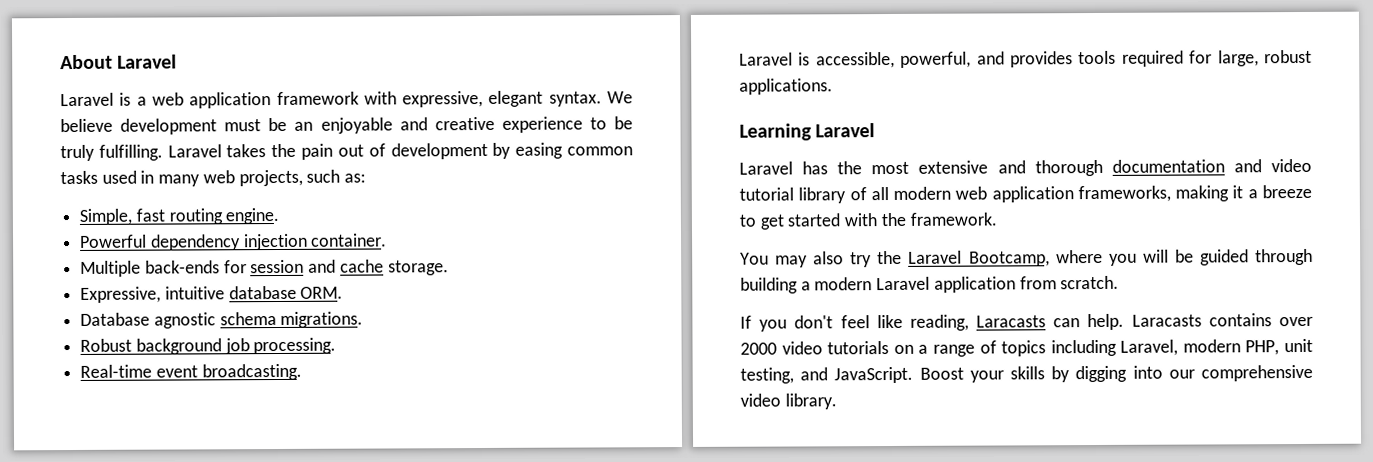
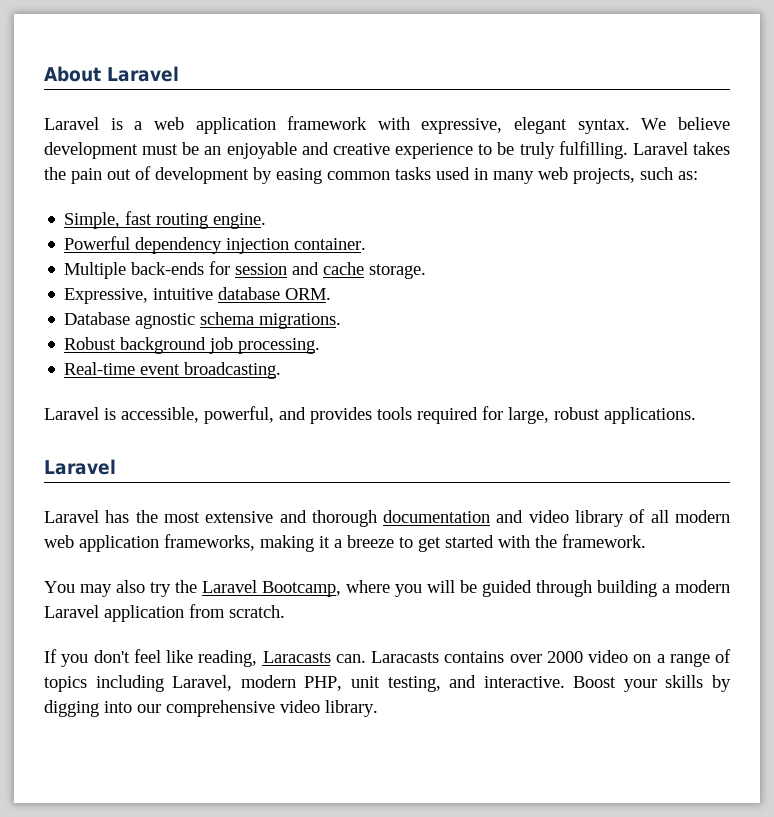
[739,123,812,141] Learning -> (696, 415) none
[739,187,794,201] tutorial -> (569, 516) none
[1053,313,1125,331] can help. -> [335,654,366,663] can.
[827,341,890,355] tutorials -> (628, 656) none
[834,366,914,384] JavaScript. -> [483,676,565,688] interactive.

